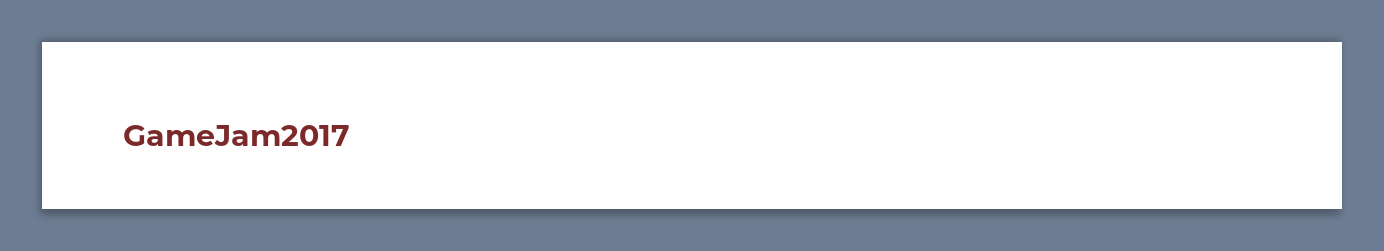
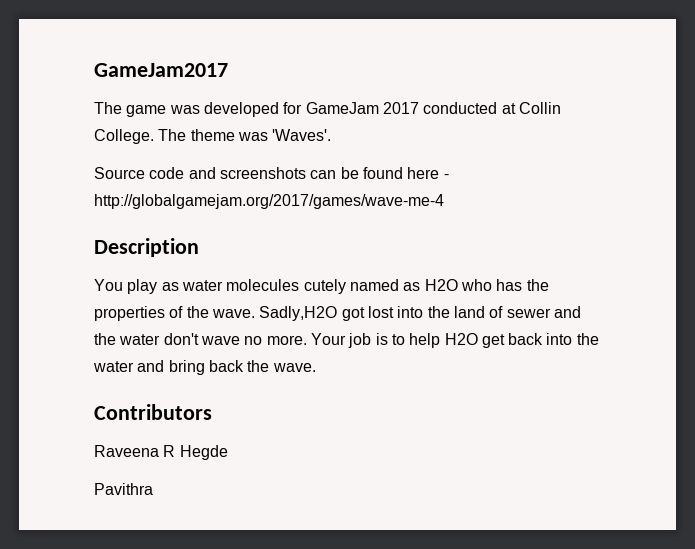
(350, 135) none -> [94,102,561,117] [94,129,332,144] [94,167,449,179] [94,194,444,209] [94,238,199,257] [94,279,549,294] [94,306,581,321] [94,333,599,348] [93,360,316,375] [94,404,212,420] [94,445,228,460] [94,483,153,495] // The game was developed for GameJam 2017 conducted at Collin College. The theme was 'Waves'. // Source code and screenshots can be found here - http://globalgamejam.org/2017/games/wave-me-4 // Description // You play as water molecules cutely named as H2O who has the properties of the wave. Sadly,H2O got lost into the land of sewer and the water don't wave no more. Your job is to help H2O get back into the water and bring back the wave. // Contributors // Raveena R Hegde // Pavithra

